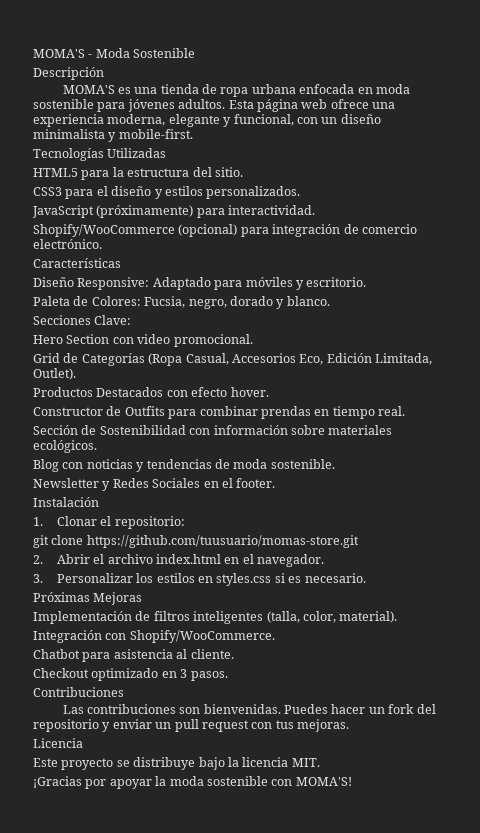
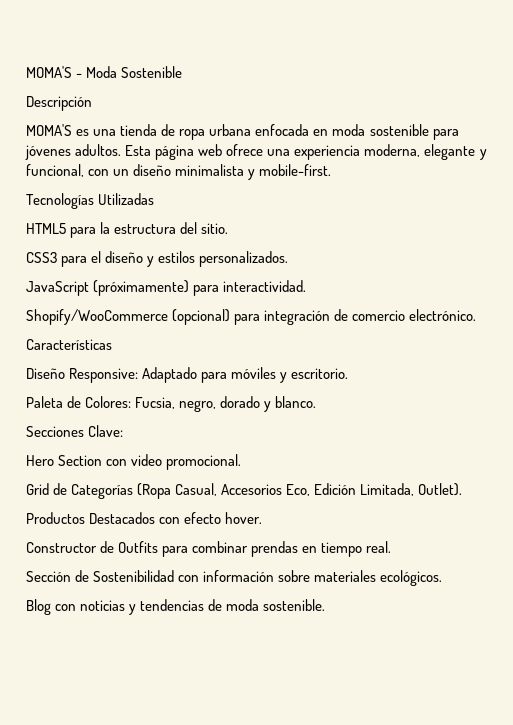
[33,478,276,491] [33,497,99,507] [33,516,185,529] [33,535,359,548] [33,554,325,567] [33,573,366,586] [33,592,143,605] [33,611,398,624] [33,630,275,643] [33,649,234,662] [33,668,228,681] [33,687,124,697] [62,704,436,714] [33,719,349,732] [33,738,83,748] [33,757,320,770] [33,776,352,789] // Newsletter y Redes Sociales en el footer. // Instalación // 1. Clonar el repositorio: // git clone https://github.com/tuusuario/momas-store.git // 2. Abrir el archivo index.html en el navegador. // 3. Personalizar los estilos en styles.css si es necesario. // Próximas Mejoras // Implementación de filtros inteligentes (talla, color, material). // Integración con Shopify/WooCommerce. // Chatbot para asistencia al cliente. // Checkout optimizado en 3 pasos. // Contribuciones // Las contribuciones son bienvenidas. Puedes hacer un fork del repositorio y enviar un pull request con tus mejoras. // Licencia // Este proyecto se distribuye bajo la licencia MIT. // ¡Gracias por apoyar la moda sostenible con MOMA'S! -> (326, 605) none

